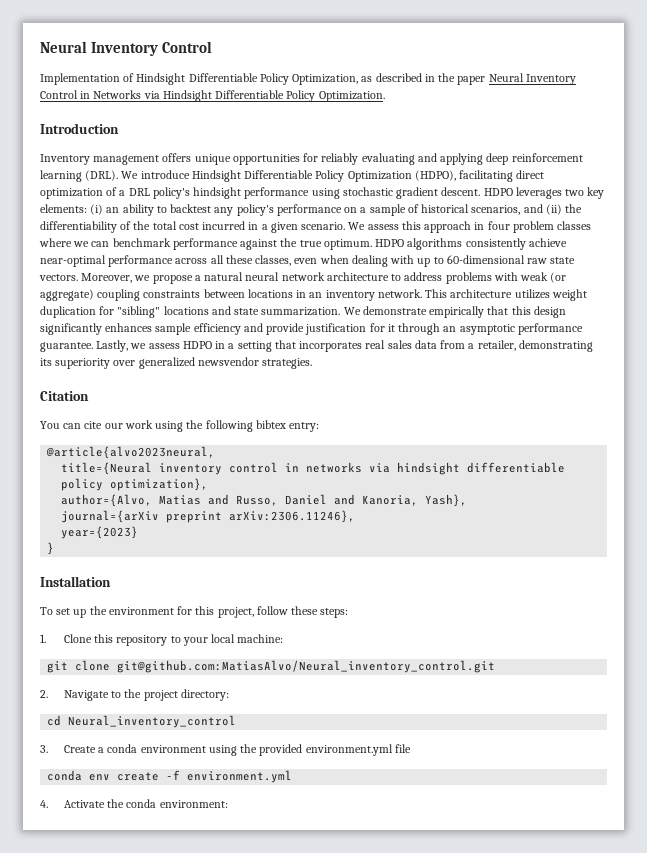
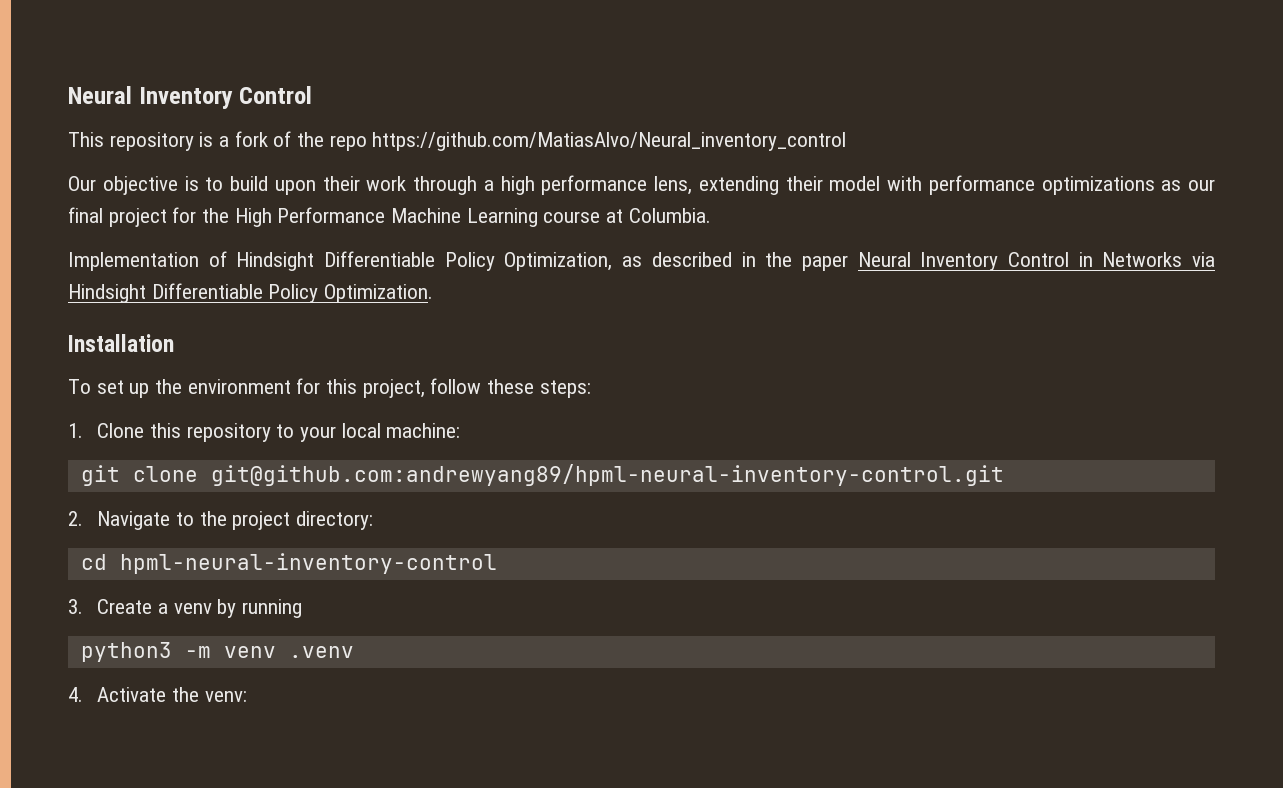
[40,41,213,56] Neural Inventory Control -> [68,86,313,109] [68,131,847,151] [68,175,1215,195] [68,207,711,227] Neural Inventory Control // This repository is a fork of the repo https://github.com/MatiasAlvo/Neural_inventory_control // Our objective is to build upon their work through a high performance lens, extending their model with performance optimizations as our final project for the High Performance Machine Learning course at Columbia.
[40,123,119,134] [40,153,583,165] [40,170,545,182] [40,187,605,199] [40,204,583,216] [40,221,592,233] [39,238,567,250] [40,255,576,267] [39,272,567,284] [40,289,587,301] [40,306,566,318] [40,323,583,335] [40,340,593,352] [40,357,313,369] [40,391,89,401] [40,420,320,432] [46,446,216,459] [61,462,566,475] [61,478,209,491] [61,494,468,507] [61,510,356,523] [61,526,139,539] [47,542,55,555] // Introduction // Inventory management offers unique opportunities for reliably evaluating and applying deep reinforcement learning (DRL). We introduce Hindsight Differentiable Policy Optimization (HDPO), facilitating direct optimization of a DRL policy's hindsight performance using stochastic gradient descent. HDPO leverages two key elements: (i) an ability to backtest any policy's performance on a sample of historical scenarios, and (ii) the differentiability of the total cost incurred in a given scenario. We assess this approach in four problem classes where we can benchmark performance against the true optimum. HDPO algorithms consistently achieve near-optimal performance across all these classes, even when dealing with up to 60-dimensional raw state vectors. Moreover, we propose a natural neural network architecture to address problems with weak (or aggregate) coupling constraints between locations in an inventory network. This architecture utilizes weight duplication for "sibling" locations and state summarization. We demonstrate empirically that this design significantly enhances sample efficiency and provide justification for it through an asymptotic performance guarantee. Lastly, we assess HDPO in a setting that incorporates real sales data from a retailer, demonstrating its superiority over generalized newsvendor strategies. // Citation // You can cite our work using the following bibtex entry: // @article{alvo2023neural, // title={Neural inventory control in networks via hindsight differentiable policy optimization}, // author={Alvo, Matias and Russo, Daniel and Kanoria, Yash}, // journal={arXiv preprint arXiv:2306.11246}, // year={2023} // } -> (434, 293) none
[117,660,496,673] git@github.com:MatiasAlvo/Neural_inventory_control.git -> [210,464,1004,486] git@github.com:andrewyang89/hpml-neural-inventory-control.git
[68,715,237,728] Neural_inventory_control -> [119,553,497,574] hpml-neural-inventory-control
[107,744,411,756] [47,770,293,783] conda environment using the provided environment.yml file // conda env create -f environment.yml -> [173,599,303,618] [80,642,354,662] venv by running // python3 -m venv .venv
[126,799,228,808] conda environment: -> [204,691,247,702] venv:

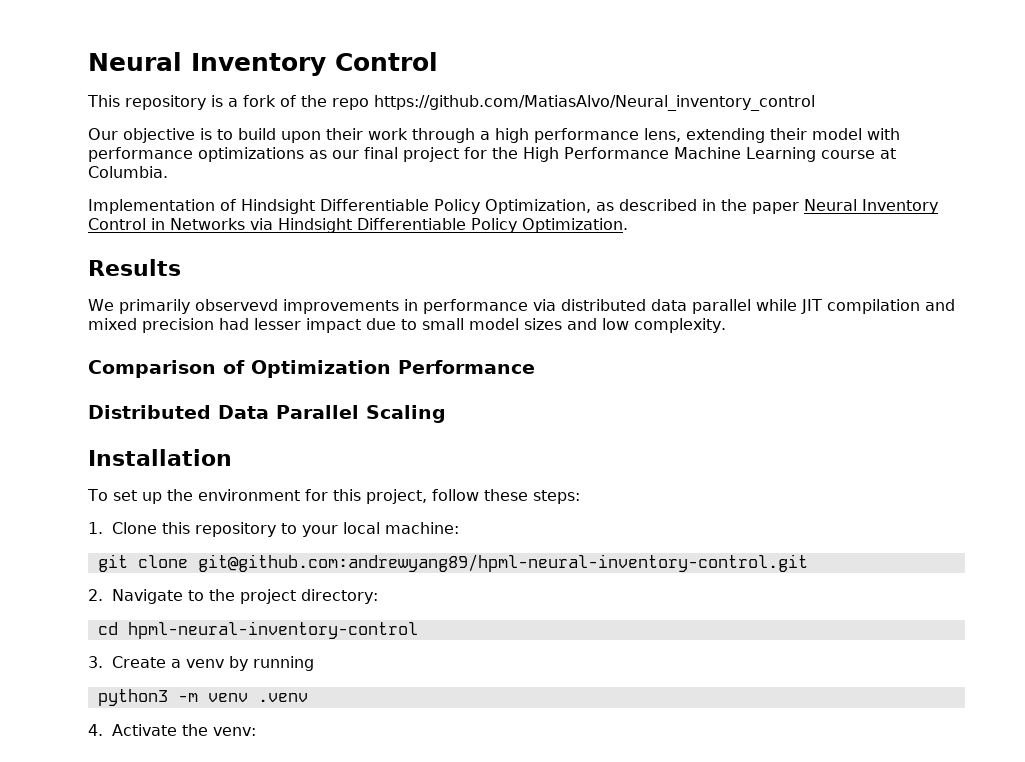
(434, 293) none -> [88,259,181,276] [88,299,955,314] [88,318,726,333] [88,360,535,378] [88,405,446,423] // Results // We primarily observevd improvements in performance via distributed data parallel while JIT compilation and mixed precision had lesser impact due to small model sizes and low complexity. // Comparison of Optimization Performance // Distributed Data Parallel Scaling

